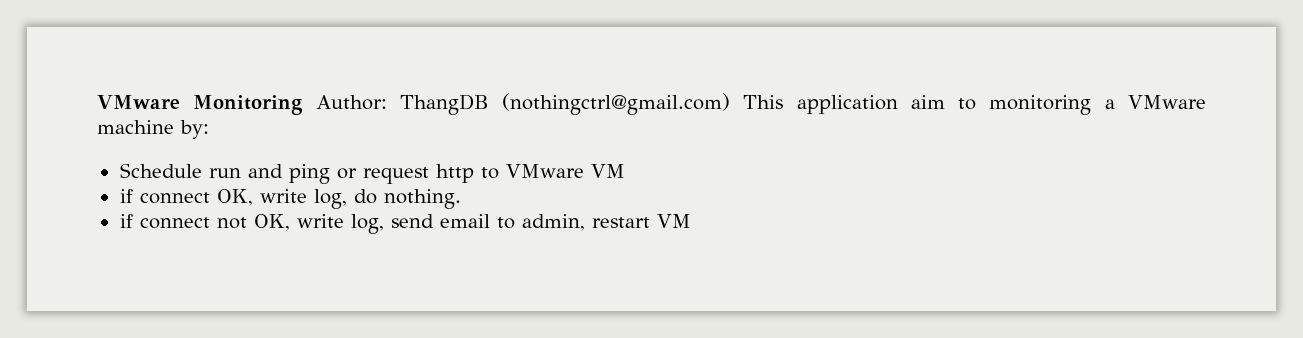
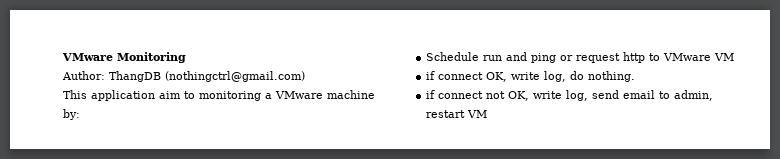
(304, 105) none -> (186, 57) //
(731, 104) none -> (305, 76) //

